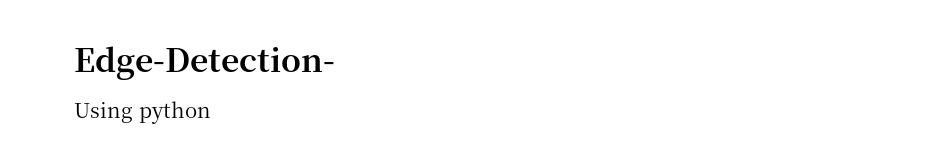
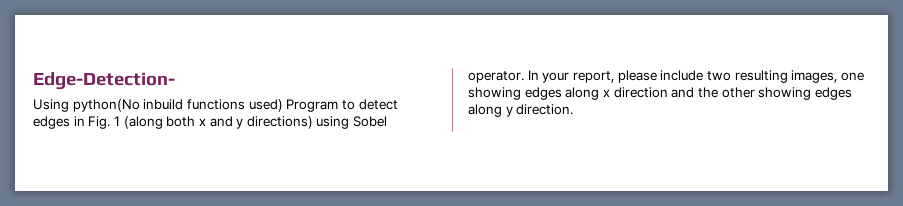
[138,101,211,124] python -> [72,99,398,112] [33,116,388,129] [468,70,864,83] [468,87,852,100] [468,104,574,117] python(No inbuild functions used) Program to detect edges in Fig. 1 (along both x and y directions) using Sobel operator. In your report, please include two resulting images, one showing edges along x direction and the other showing edges along y direction.

